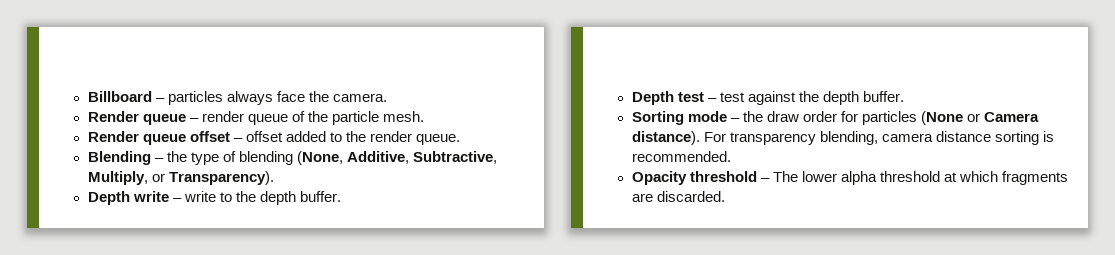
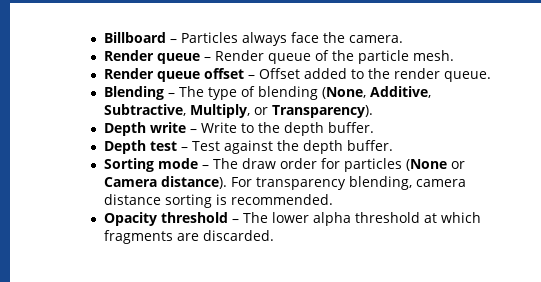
[167,91,223,105] particles -> [180,32,238,43] Particles
[201,111,244,122] render -> [214,50,264,61] Render
[245,131,283,142] offset -> [258,68,300,79] Offset
[166,151,187,162] the -> [178,86,204,97] The
[183,191,216,202] write -> [200,122,237,133] Write
[719,92,745,102] test -> [191,141,220,151] Test
[742,111,763,122] the -> [212,158,238,169] The

